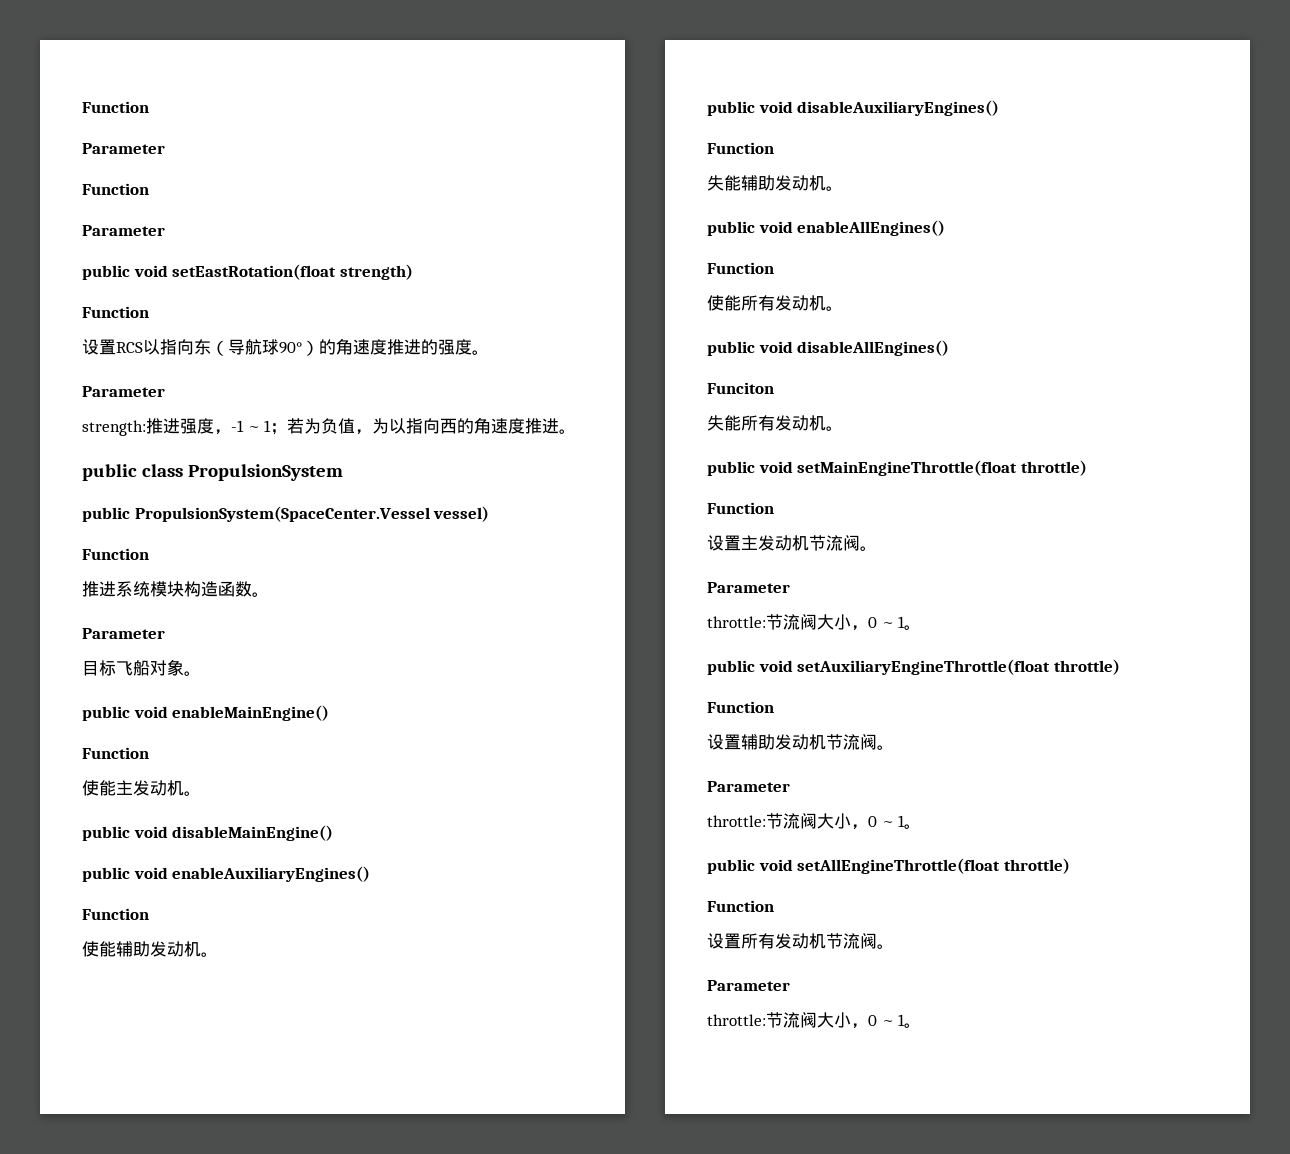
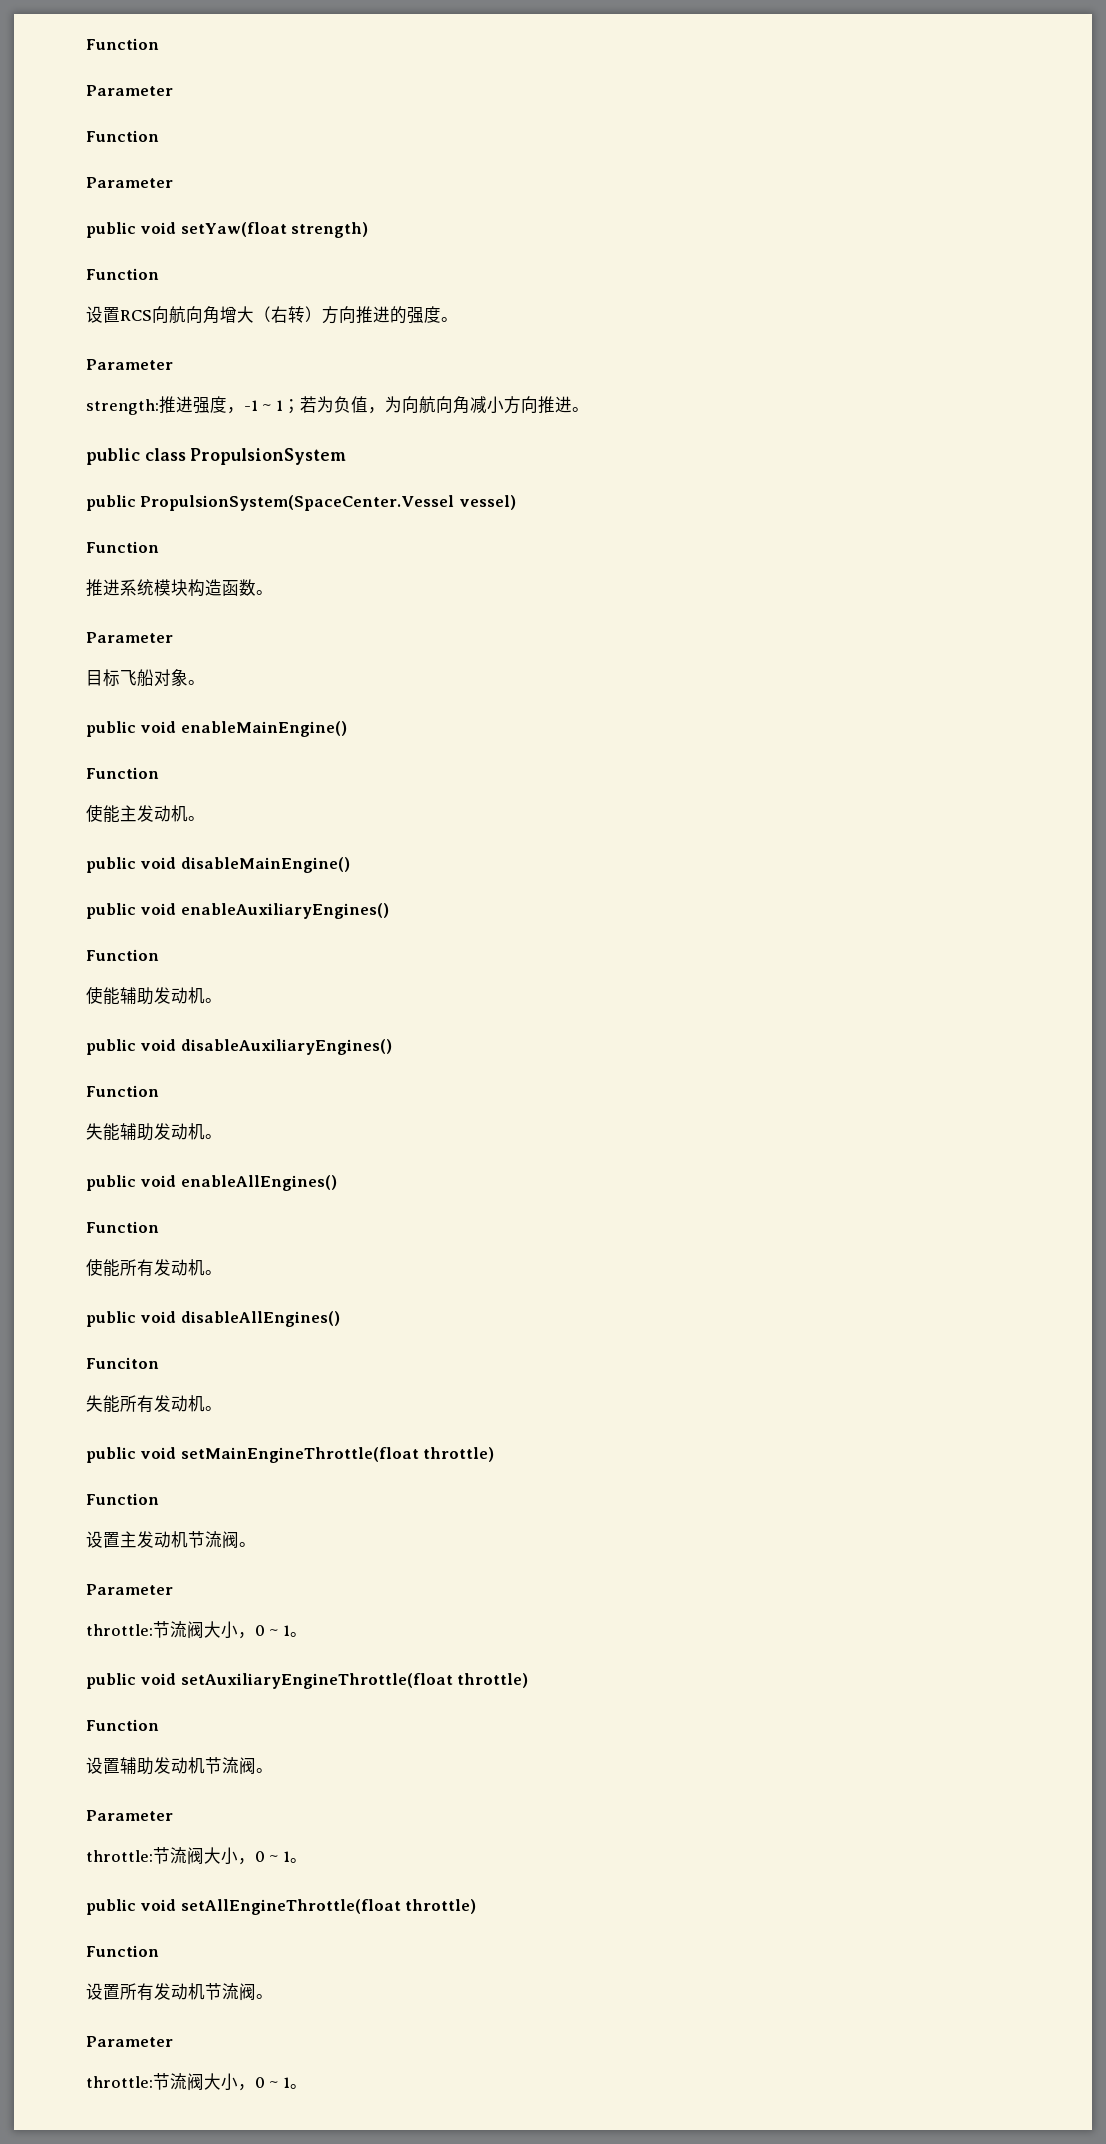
[172,264,337,280] setEastRotation(float -> [180,222,287,237] setYaw(float
[143,338,387,356] 以指向东（导航球90°）的角速度 -> [152,306,356,324] 向航向角增大（右转）方向
[389,417,526,434] 以指向西的角速度 -> [401,396,538,414] 向航向角减小方向

